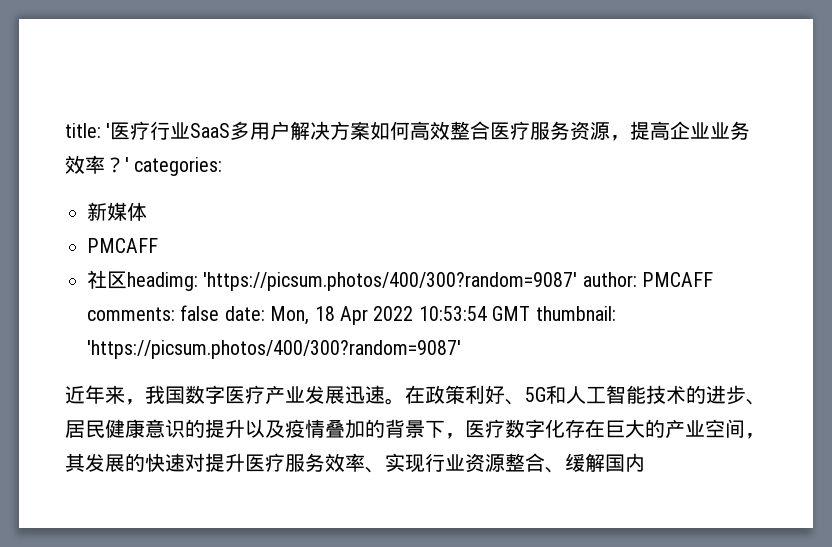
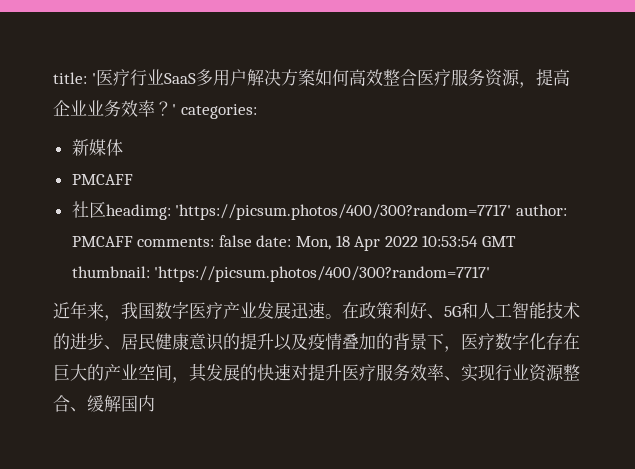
[203,272,578,291] 'https://picsum.photos/400/300?random=9087' -> [175,204,512,220] 'https://picsum.photos/400/300?random=7717'
[87,340,461,359] 'https://picsum.photos/400/300?random=9087' -> [154,266,491,282] 'https://picsum.photos/400/300?random=7717'

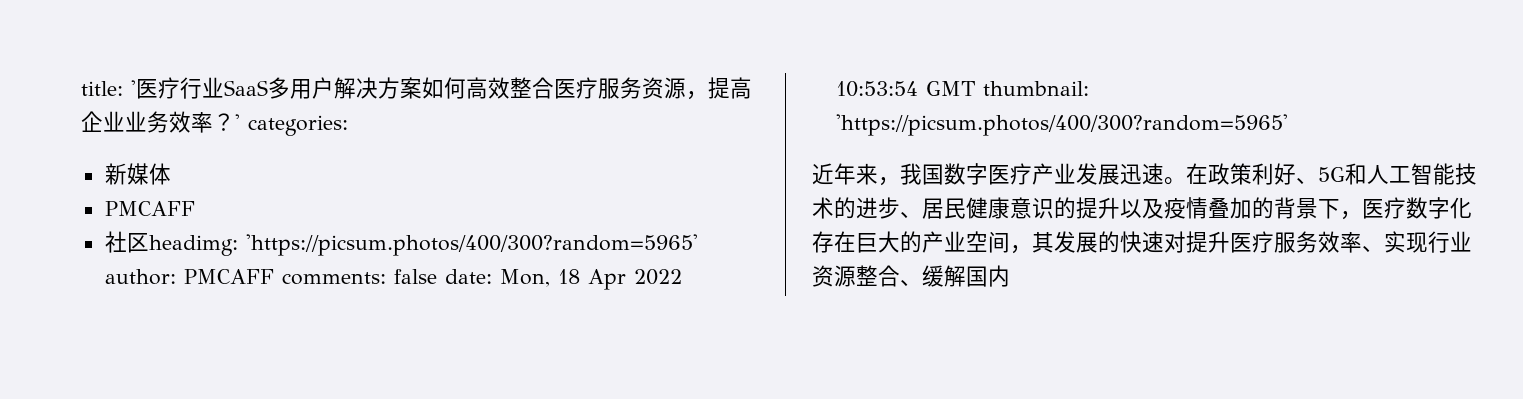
[175,204,512,220] 'https://picsum.photos/400/300?random=7717' -> [245,234,698,256] 'https://picsum.photos/400/300?random=5965'
[154,266,491,282] 'https://picsum.photos/400/300?random=7717' -> [835,114,1288,136] 'https://picsum.photos/400/300?random=5965'

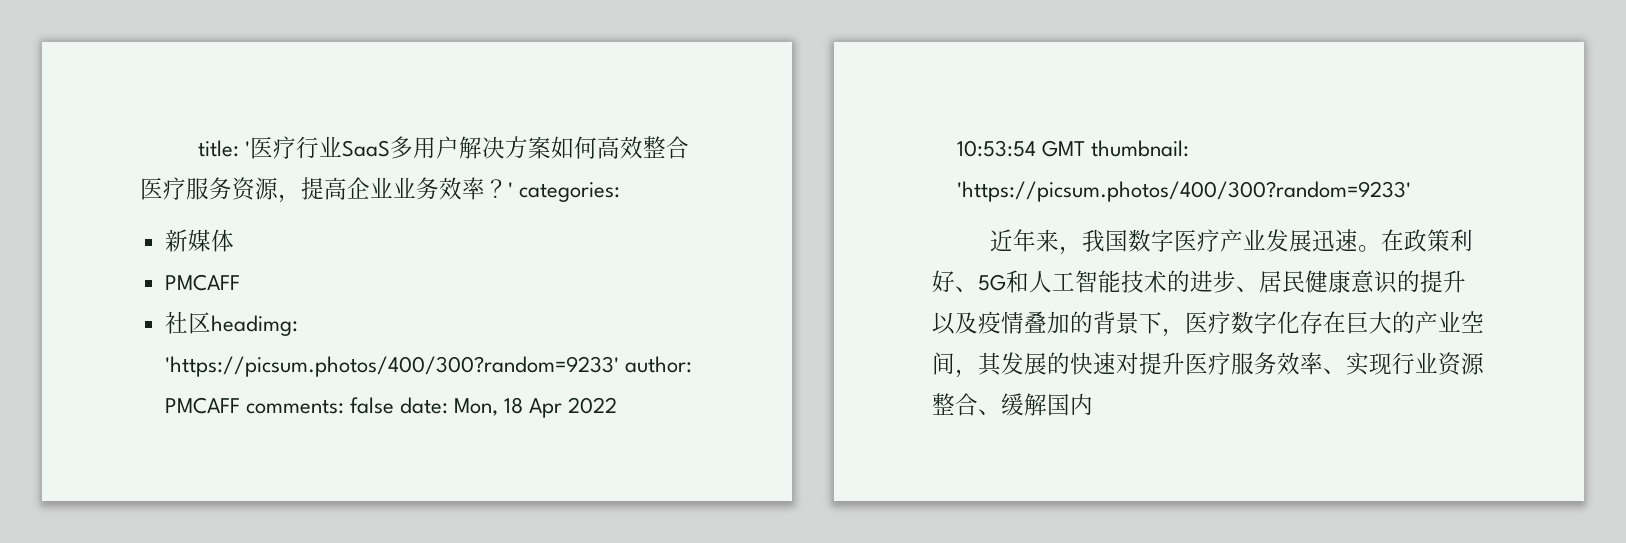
[245,234,698,256] 'https://picsum.photos/400/300?random=5965' -> [164,356,619,377] 'https://picsum.photos/400/300?random=9233'
[835,114,1288,136] 'https://picsum.photos/400/300?random=5965' -> [956,181,1411,202] 'https://picsum.photos/400/300?random=9233'

